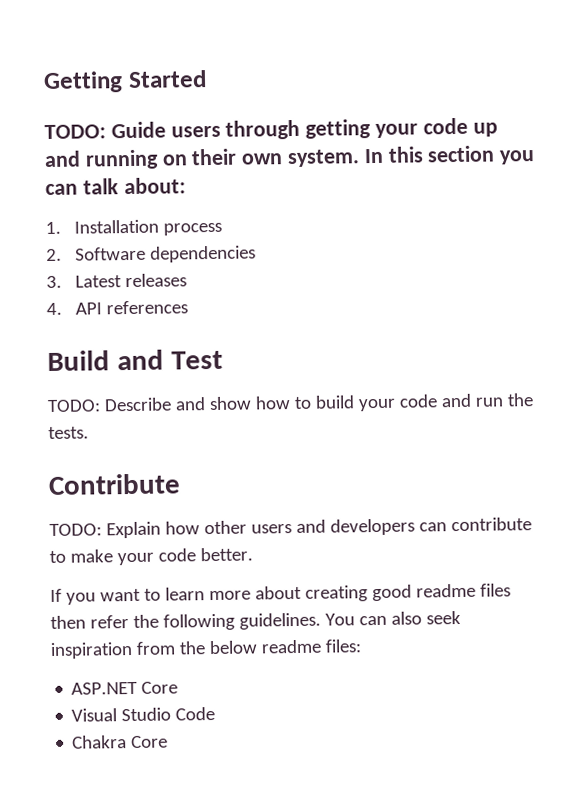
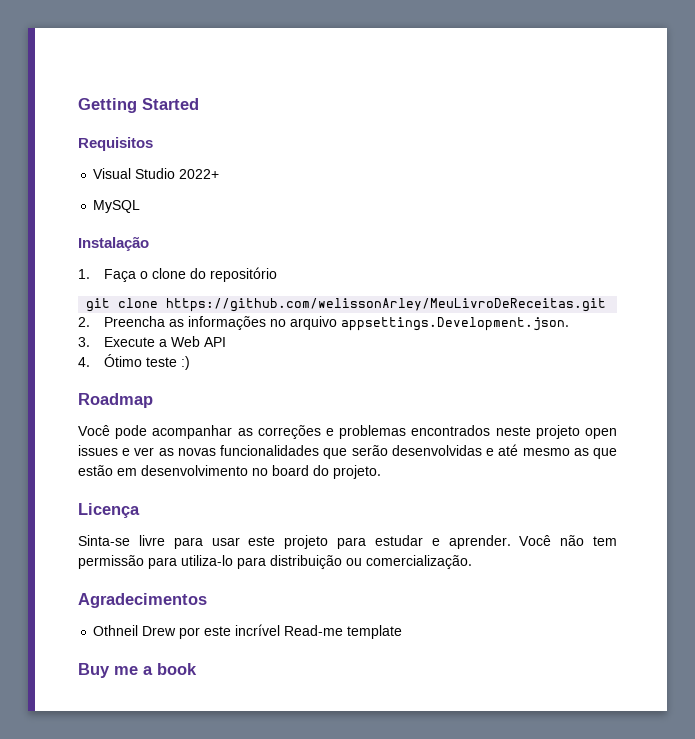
[44,117,498,140] [44,145,536,170] [45,177,186,196] [45,219,223,236] [46,245,257,263] [46,273,188,289] [46,300,189,316] [47,349,223,372] [47,393,534,413] [48,426,89,440] [48,473,181,495] [49,517,532,539] [49,547,253,566] [50,583,511,605] [50,610,461,631] [50,639,362,659] [71,681,179,695] [71,706,216,722] [72,735,169,749] TODO: Guide users through getting your code up and running on their own system. In this section you can talk about: // 1. Installation process // 2. Software dependencies // 3. Latest releases // 4. API references // Build and Test // TODO: Describe and show how to build your code and run the tests. // Contribute // TODO: Explain how other users and developers can contribute to make your code better. // If you want to learn more about creating good readme files then refer the following guidelines. You can also seek inspiration from the below readme files: // ASP.NET Core // Visual Studio Code // Chakra Core -> [78,137,153,151] [93,168,220,179] [93,200,141,213] [78,236,149,251] [78,267,278,282] [86,298,607,312] [78,316,570,331] [78,336,227,347] [78,354,191,370] [78,393,153,408] [78,425,617,439] [78,444,617,459] [78,465,381,479] [78,503,140,518] [78,535,617,549] [78,555,472,569] [78,593,207,608] [93,624,403,639] [78,663,197,678] Requisitos // Visual Studio 2022+ // MySQL // Instalação // 1. Faça o clone do repositório // git clone https://github.com/welissonArley/MeuLivroDeReceitas.git // 2. Preencha as informações no arquivo appsettings.Development.json. // 3. Execute a Web API // 4. Ótimo teste :) // Roadmap // Você pode acompanhar as correções e problemas encontrados neste projeto open issues e ver as novas funcionalidades que serão desenvolvidas e até mesmo as que estão em desenvolvimento no board do projeto. // Licença // Sinta-se livre para usar este projeto para estudar e aprender. Você não tem permissão para utiliza-lo para distribuição ou comercialização. // Agradecimentos // Othneil Drew por este incrível Read-me template // Buy me a book

